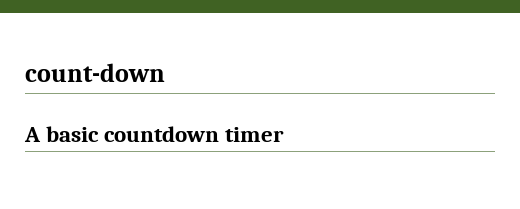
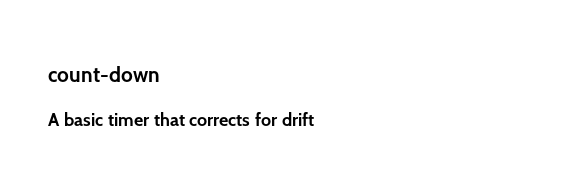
[104,126,285,142] countdown timer -> [107,112,315,126] timer that corrects for drift

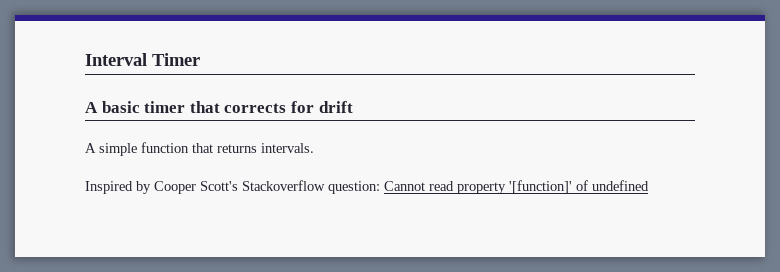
[48,66,160,82] count-down -> [85,53,200,66] Interval Timer
(315, 119) none -> [85,142,314,156] [85,180,649,194] // A simple function that returns intervals. // Inspired by Cooper Scott's Stackoverflow question: Cannot read property '[function]' of undefined

